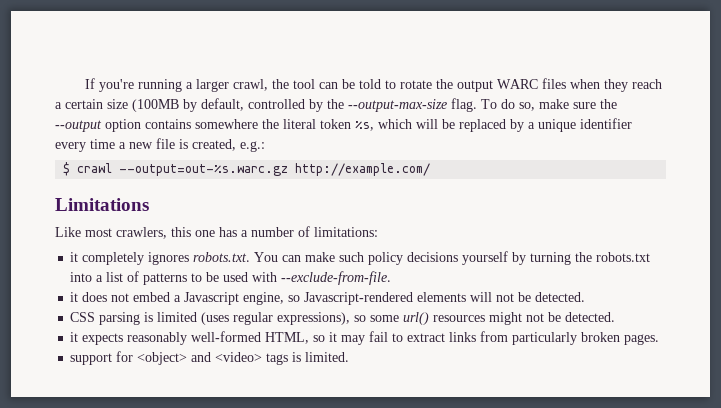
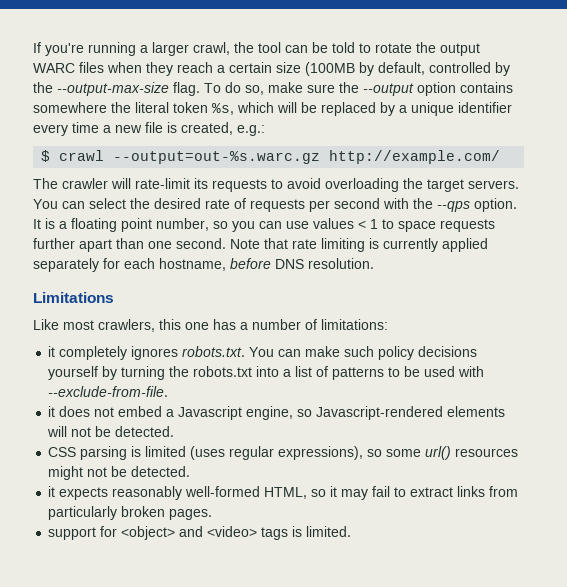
(431, 169) none -> [33,178,519,192] [33,198,517,212] [33,218,495,232] [33,238,488,252] [33,258,374,272] // The crawler will rate-limit its requests to avoid overloading the target servers. You can select the desired rate of requests per second with the --qps option. It is a floating point number, so you can use values < 1 to space requests further apart than one second. Note that rate limiting is currently applied separately for each hostname, before DNS resolution.

